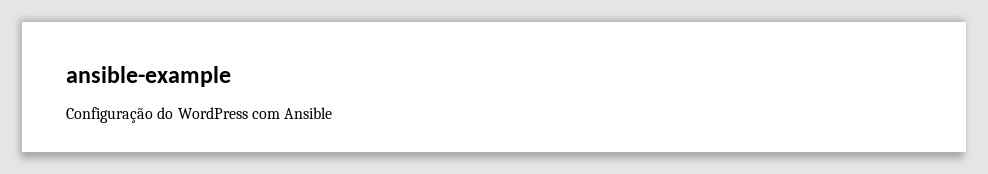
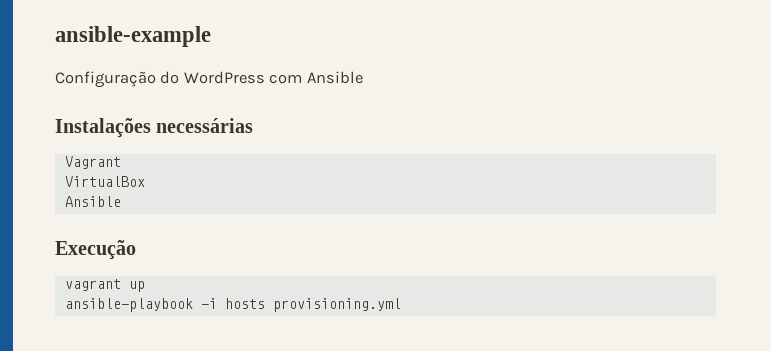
(333, 113) none -> [55,118,254,138] [64,156,121,169] [64,176,145,187] [64,196,121,207] [55,240,136,260] [64,279,145,292] [64,298,401,312] // Instalações necessárias // Vagrant // VirtualBox // Ansible // Execução // vagrant up // ansible-playbook -i hosts provisioning.yml

